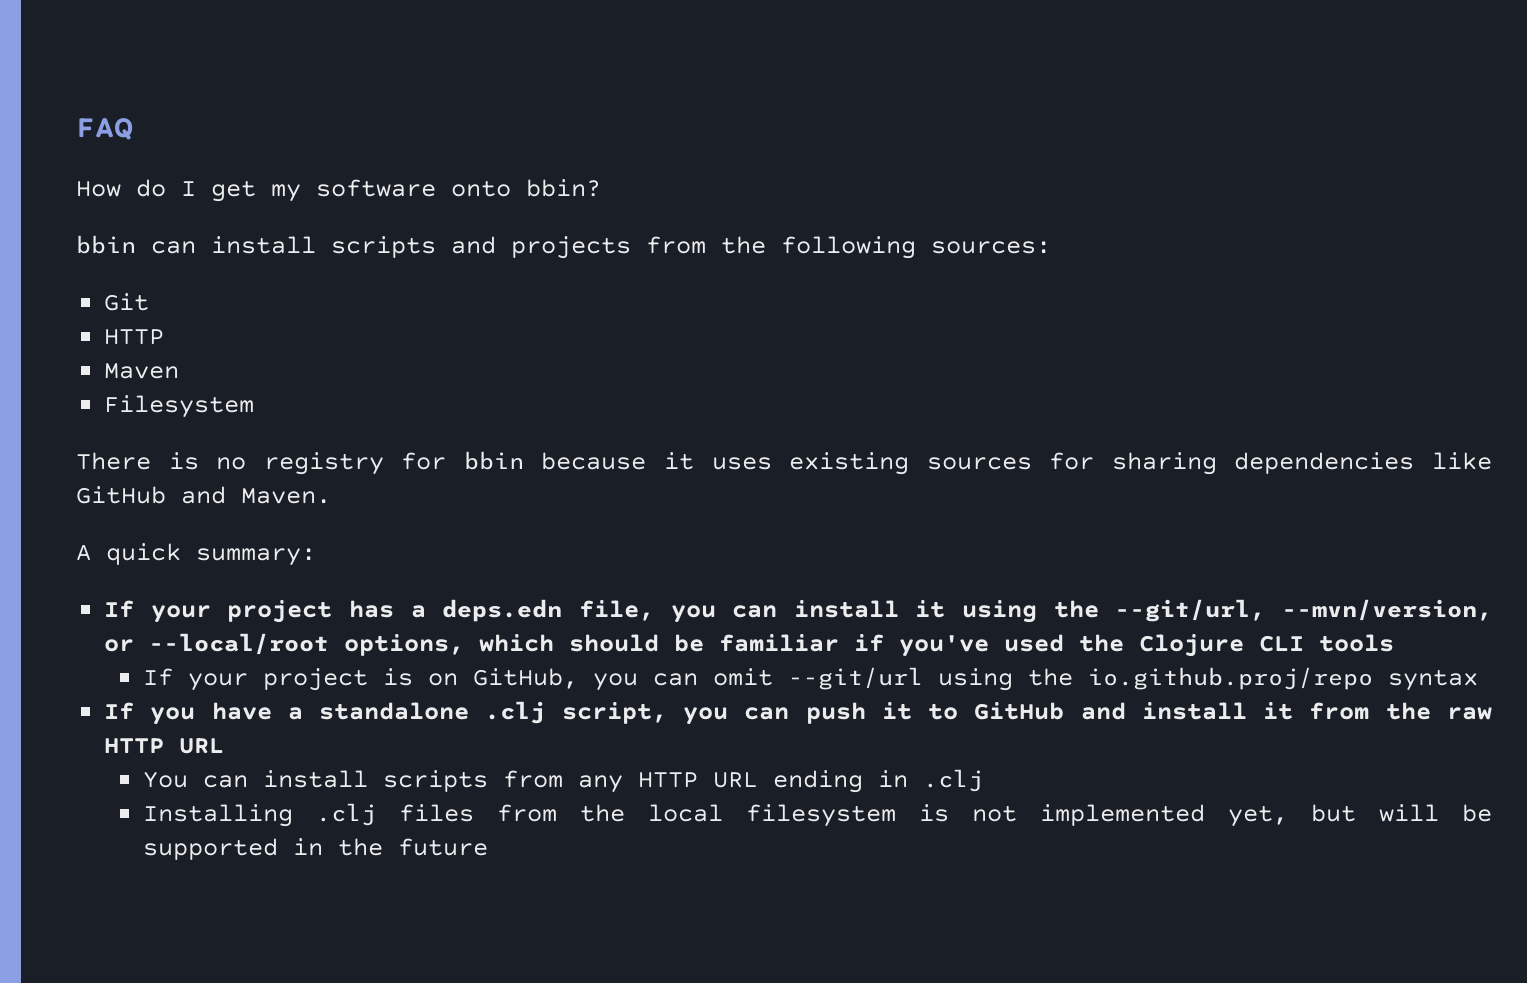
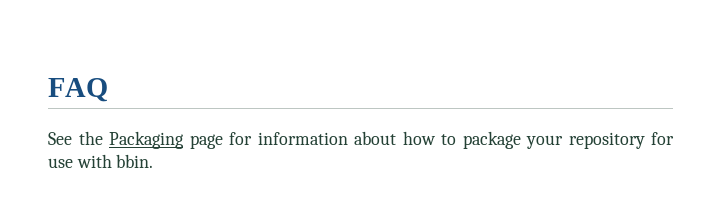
[76,179,601,202] [76,235,1051,259] [104,293,150,311] [104,329,165,345] [104,363,180,379] [104,395,255,418] [76,451,1492,475] [76,486,331,504] [76,543,316,566] [104,599,1493,623] [104,633,1395,657] [143,667,1479,691] [104,701,1493,725] [104,738,225,754] [143,769,984,793] [143,803,1492,827] [143,838,489,860] How do I get my software onto bbin? // bbin can install scripts and projects from the following sources: // Git // HTTP // Maven // Filesystem // There is no registry for bbin because it uses existing sources for sharing dependencies like GitHub and Maven. // A quick summary: // If your project has a deps.edn file, you can install it using the --git/url, --mvn/version, or --local/root options, which should be familiar if you've used the Clojure CLI tools // If your project is on GitHub, you can omit --git/url using the io.github.proj/repo syntax // If you have a standalone .clj script, you can push it to GitHub and install it from the raw HTTP URL // You can install scripts from any HTTP URL ending in .clj // Installing .clj files from the local filesystem is not implemented yet, but will be supported in the future -> [48,131,674,149] [48,154,154,168] See the Packaging page for information about how to package your repository for use with bbin.

